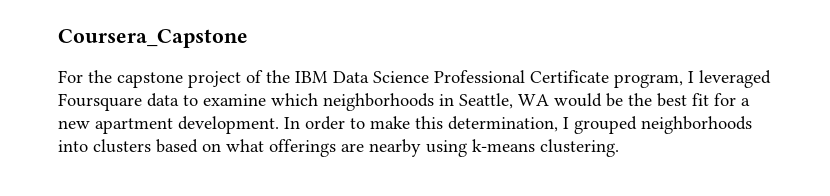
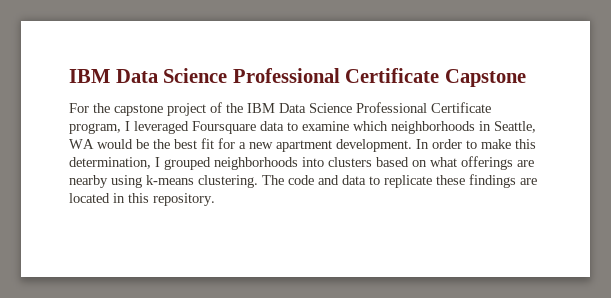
[58,29,248,48] Coursera_Capstone -> [69,68,526,87] IBM Data Science Professional Certificate Capstone
(619, 148) none -> [262,174,537,188] [69,193,215,206] The code and data to replicate these findings are located in this repository.

